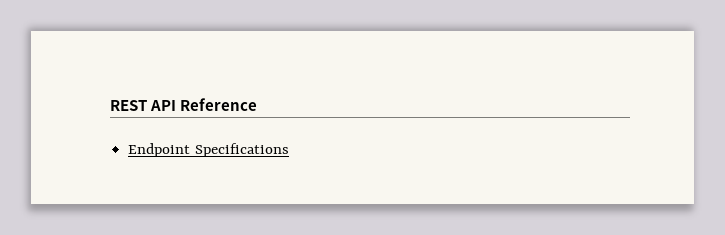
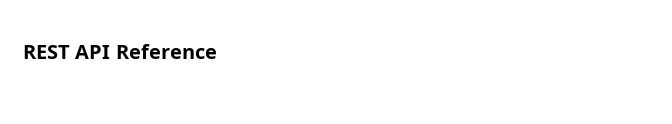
[128,143,289,157] // Endpoint Specifications -> (217, 51) none

